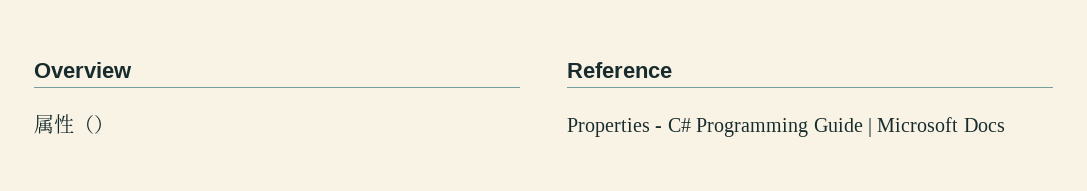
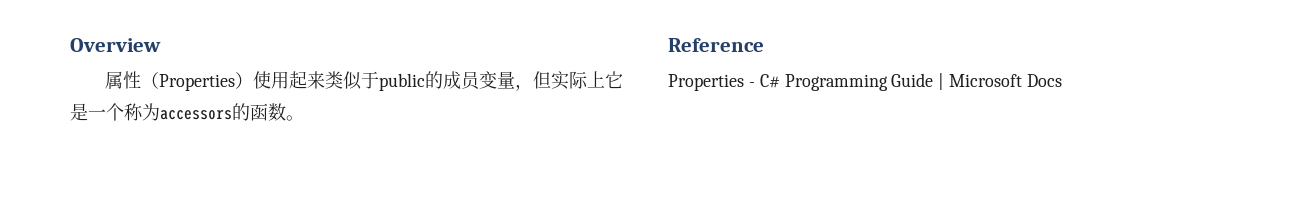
(94, 124) none -> [158,74,235,91] Properties
(114, 124) none -> [252,71,623,91] [70,103,304,121] 使用起来类似于public的成员变量，但实际上它是一个称为accessors的函数。

